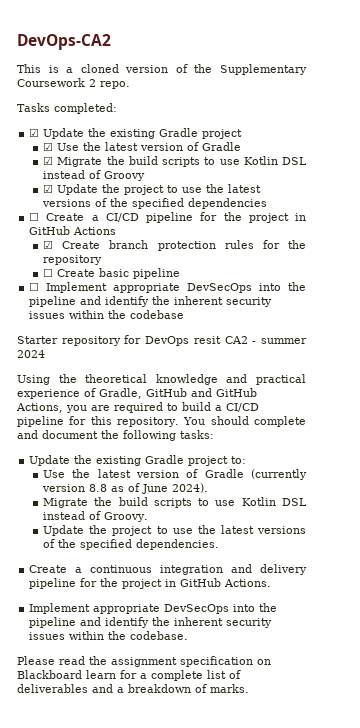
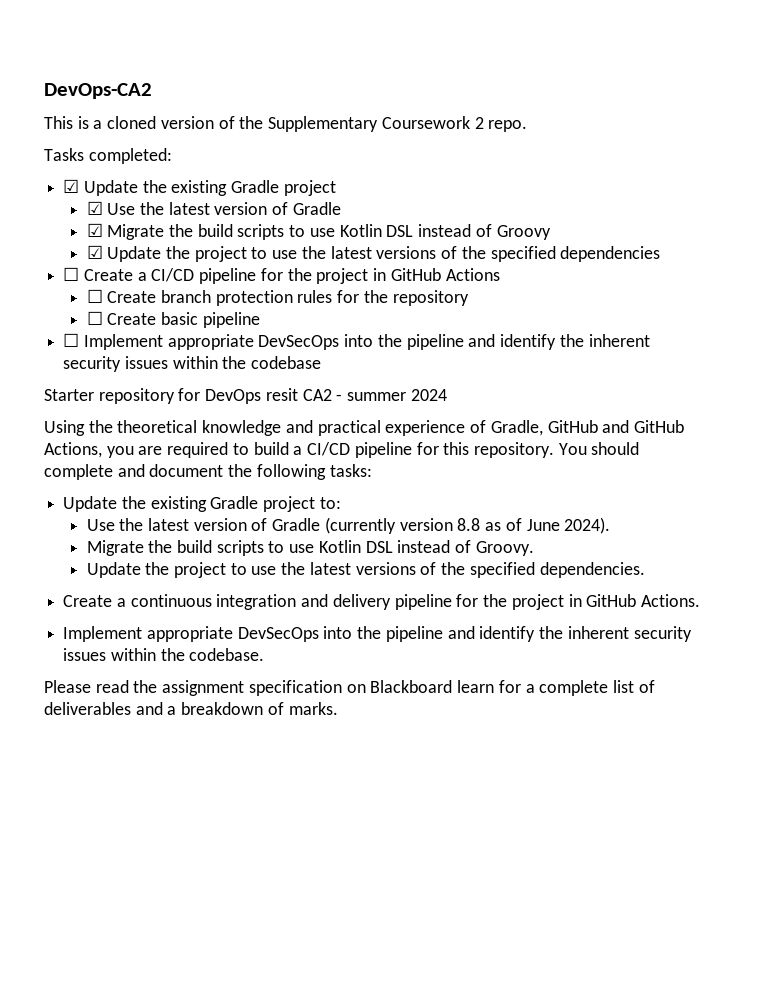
[43,240,54,249] ☑ -> [86,289,103,303] ☐

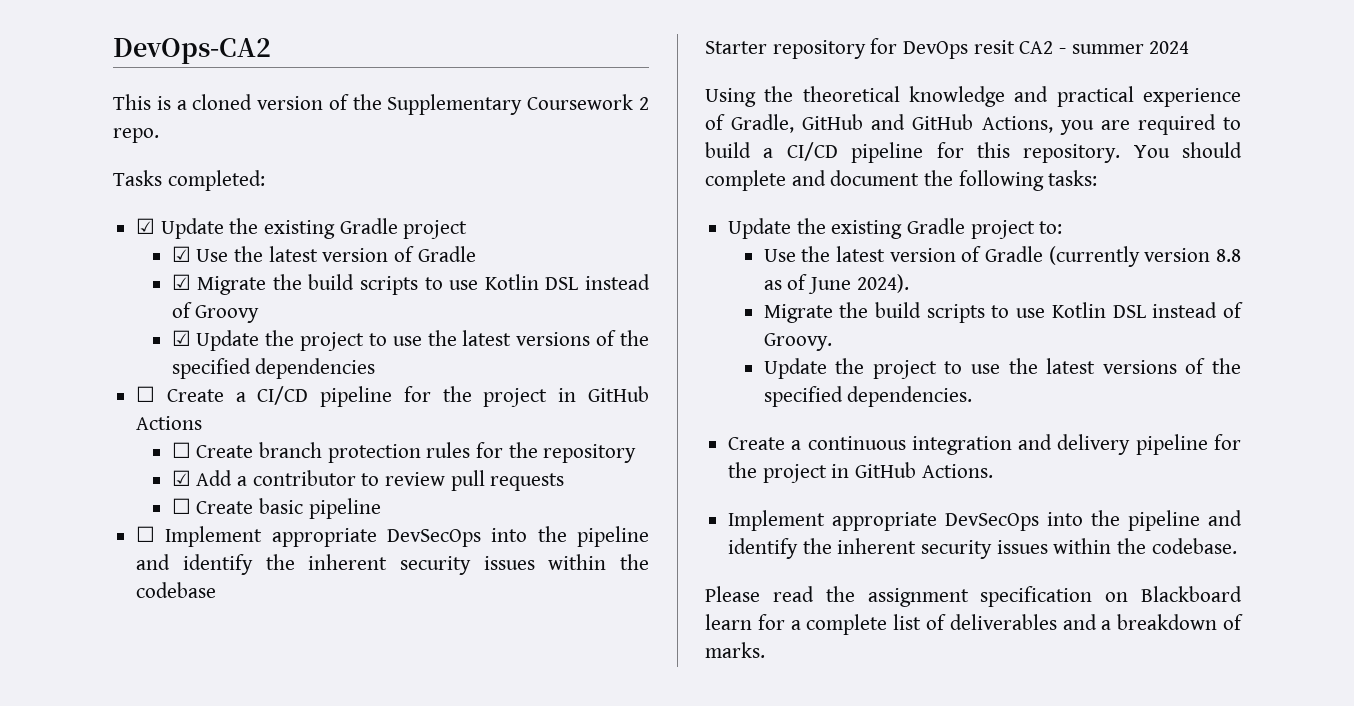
(469, 298) none -> [171,470,565,491] // ☑ Add a contributor to review pull requests

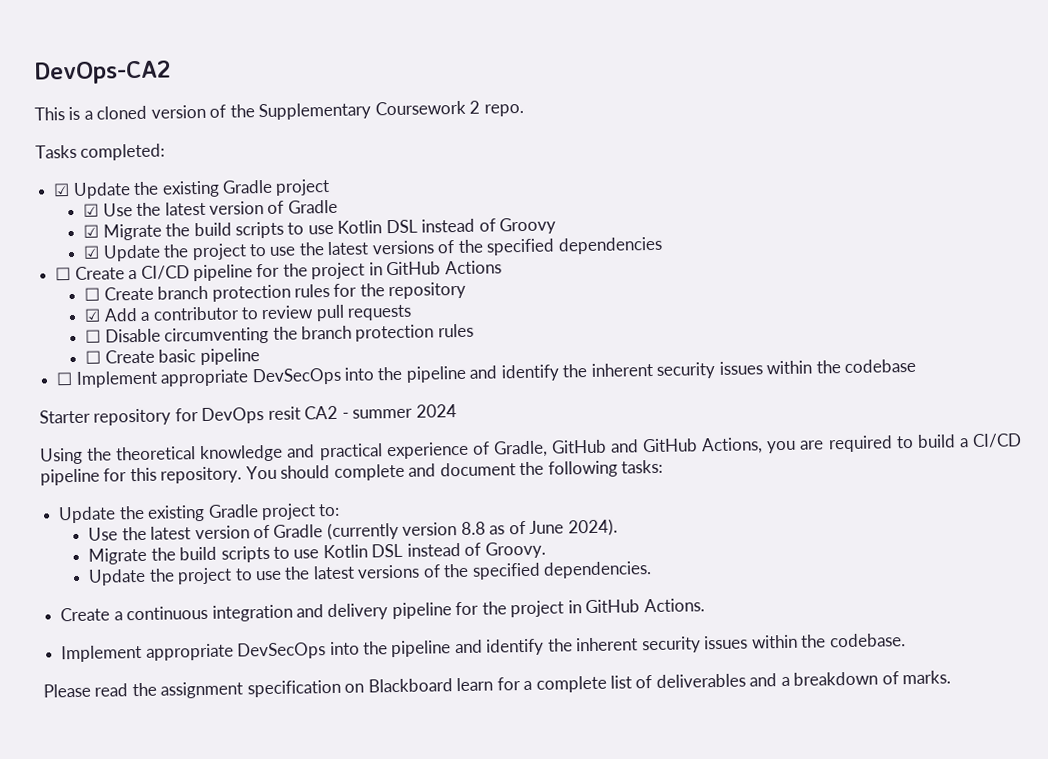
(565, 482) none -> [85,323,474,345] // ☐ Disable circumventing the branch protection rules

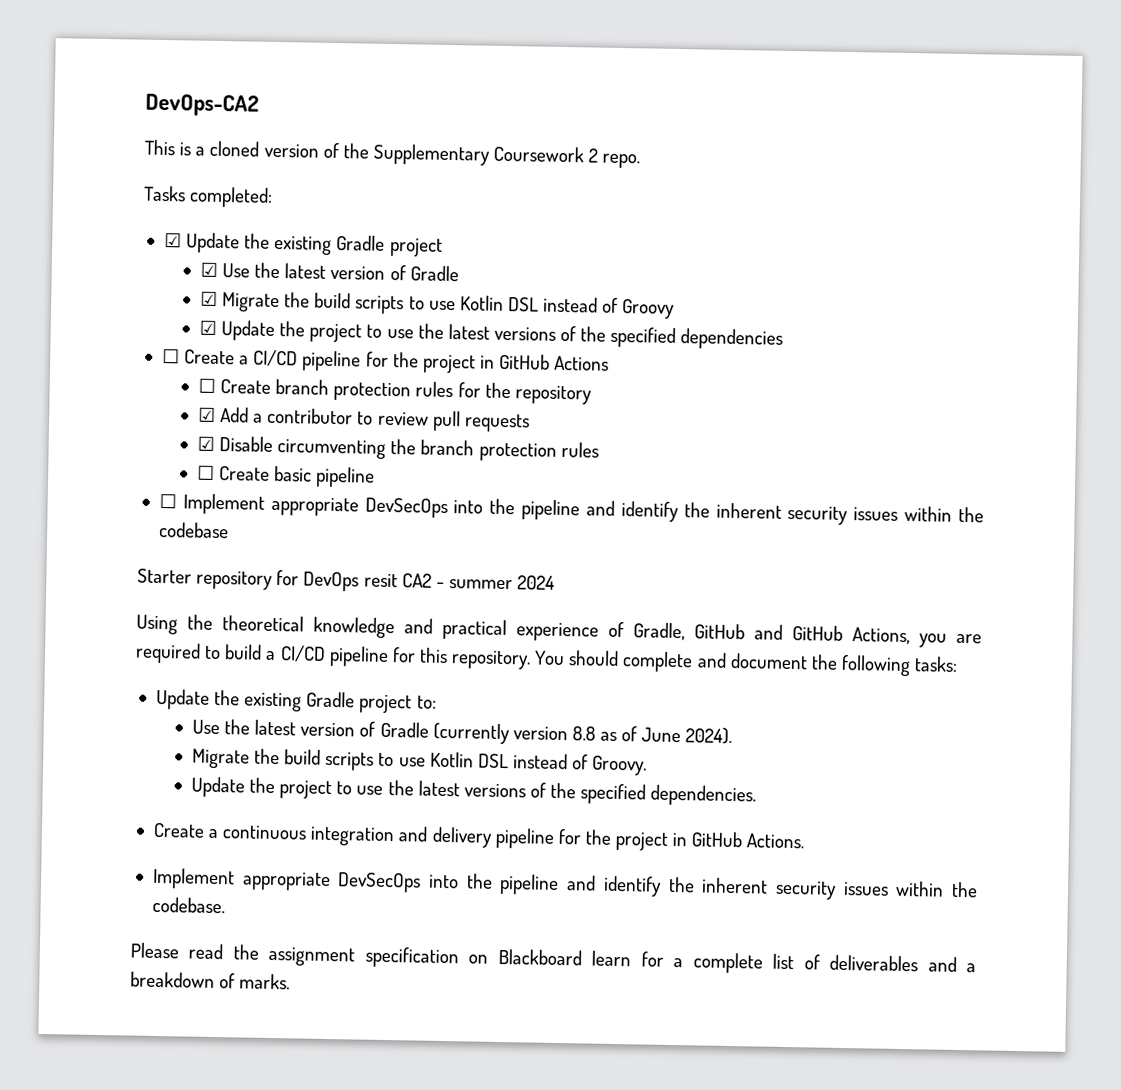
[85,329,102,343] ☐ -> [196,436,215,451] ☑

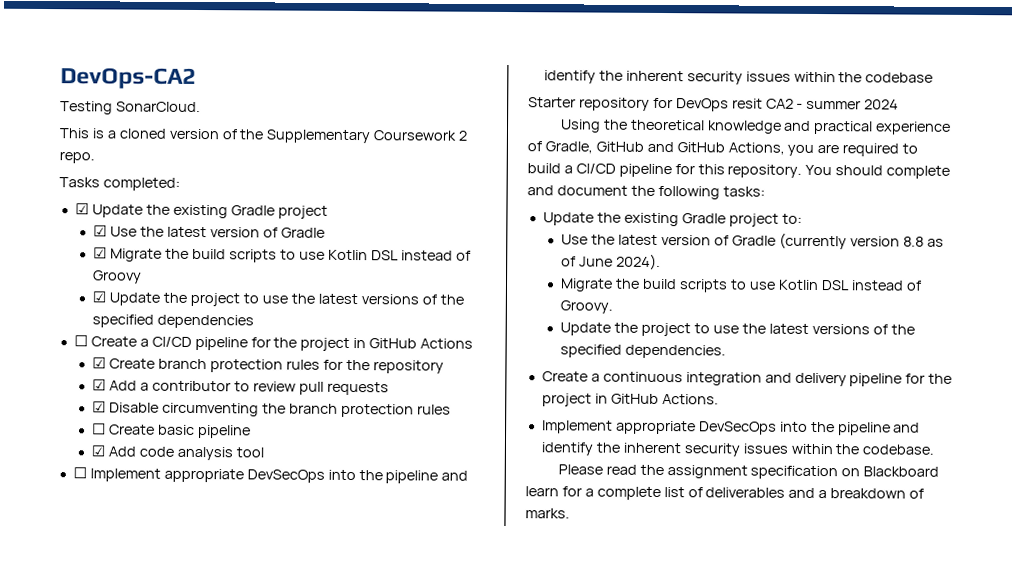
(259, 105) none -> [60,101,201,115] // Testing SonarCloud.
[197,378,216,393] ☐ -> [92,357,107,369] ☑
(376, 477) none -> [91,445,265,461] // ☑ Add code analysis tool

